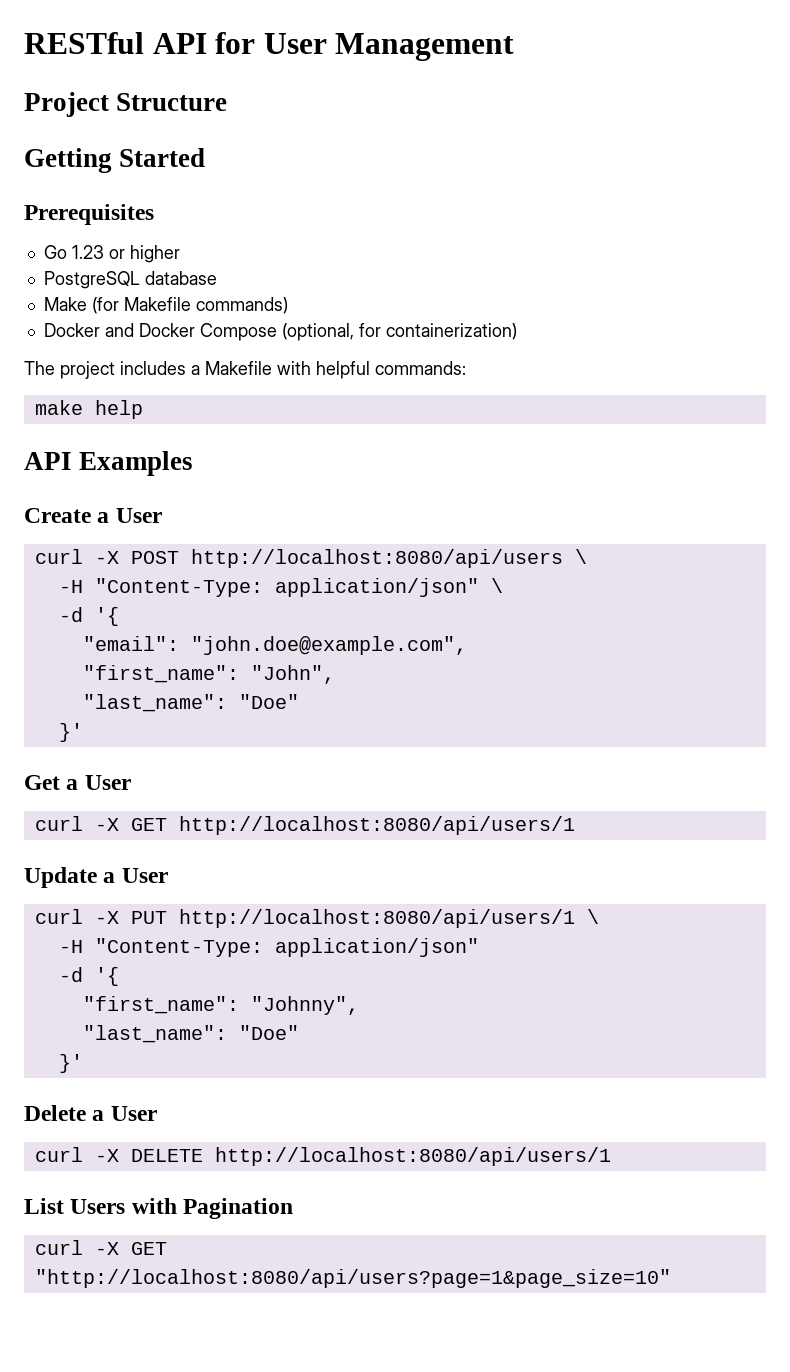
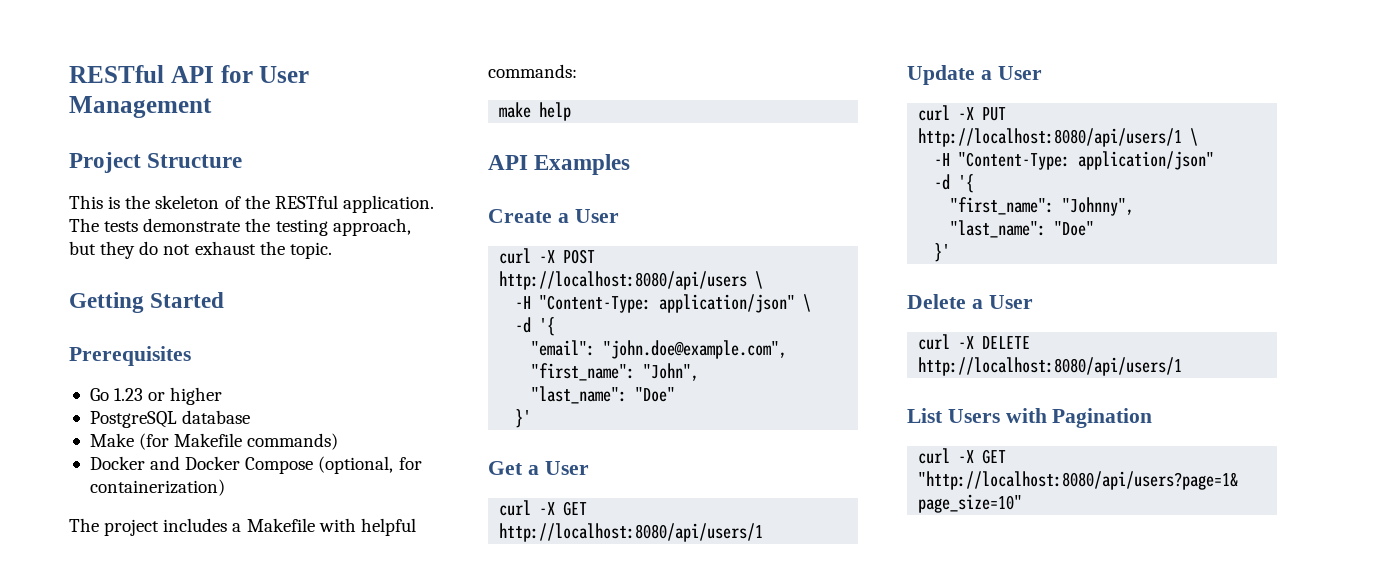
(228, 102) none -> [69,195,434,213] [69,218,411,236] [69,241,332,259] // This is the skeleton of the RESTful application. The tests demonstrate the testing approach, but they do not exhaust the topic.

